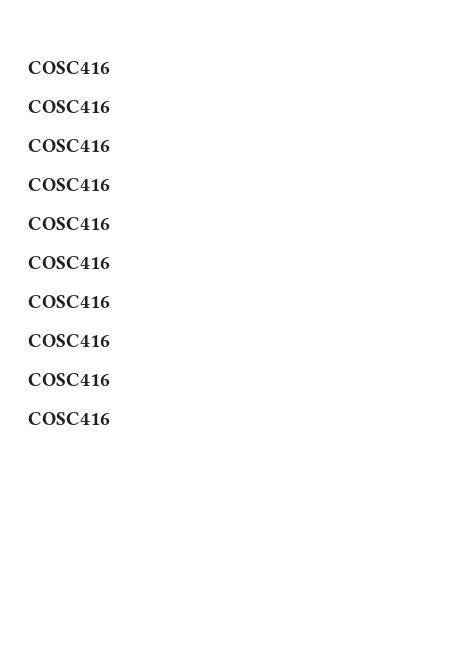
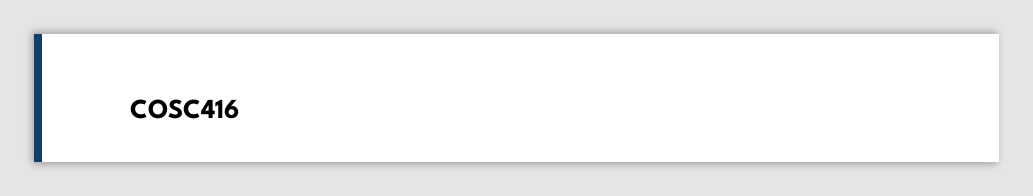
[28,61,110,74] [28,100,110,113] [28,139,110,152] [28,178,110,191] [28,217,110,230] [28,256,110,269] [28,295,110,308] [28,334,110,347] [28,373,110,386] [28,412,110,425] COSC416 // COSC416 // COSC416 // COSC416 // COSC416 // COSC416 // COSC416 // COSC416 // COSC416 // COSC416 -> [130,99,239,119] COSC416

